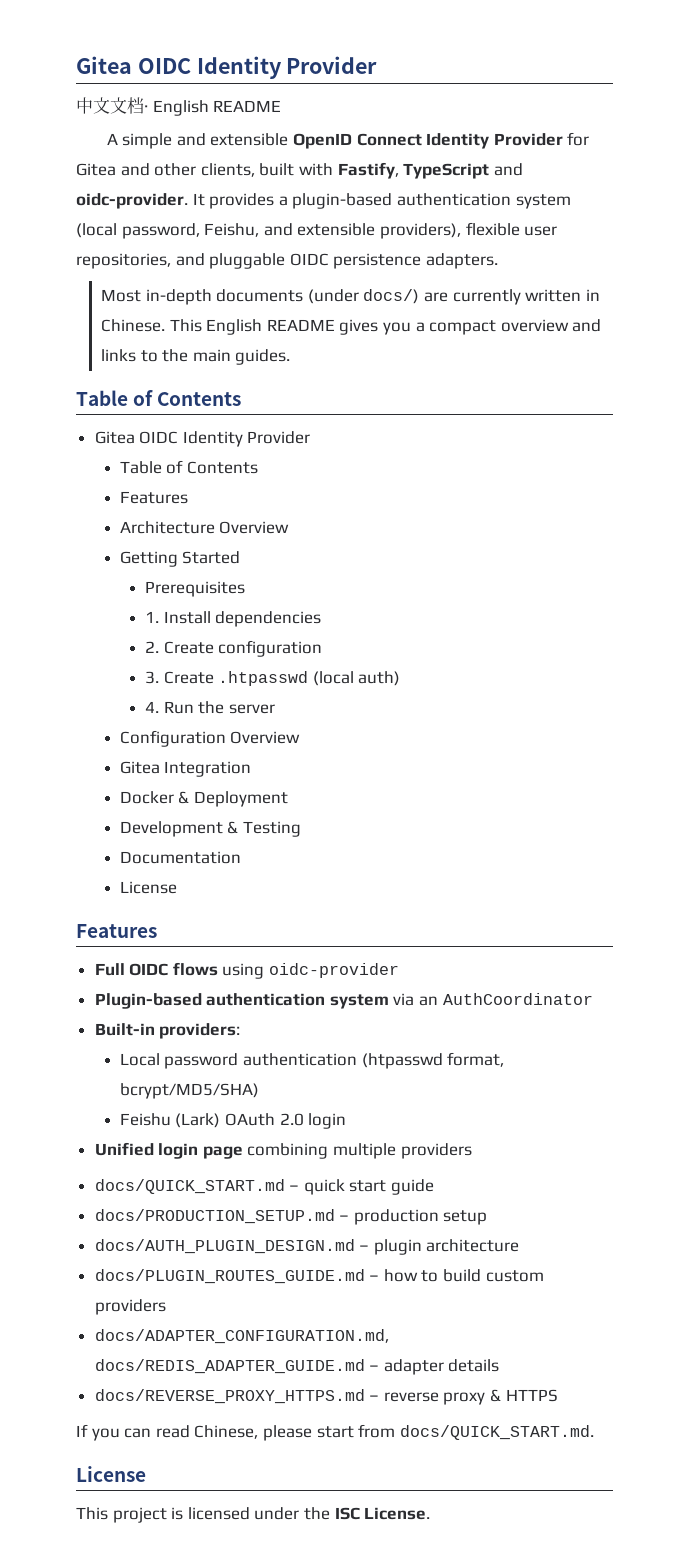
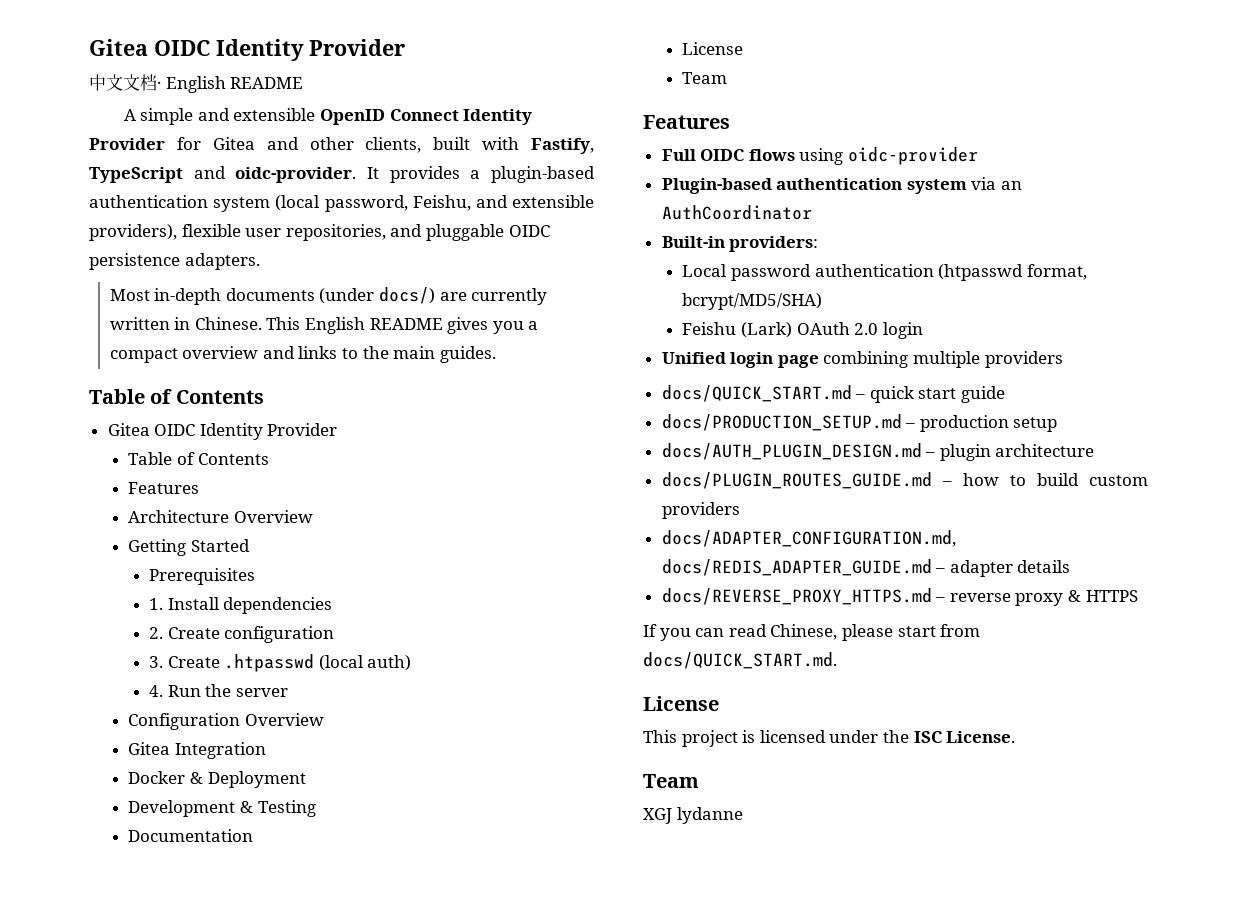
(177, 887) none -> [682,72,728,84] // Team
(431, 1513) none -> [643,774,699,788] [643,807,743,824] // Team // XGJ lydanne

